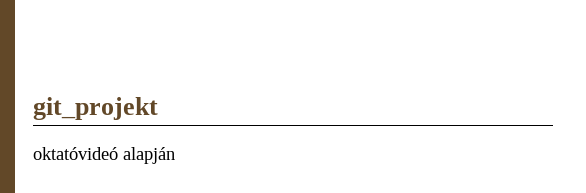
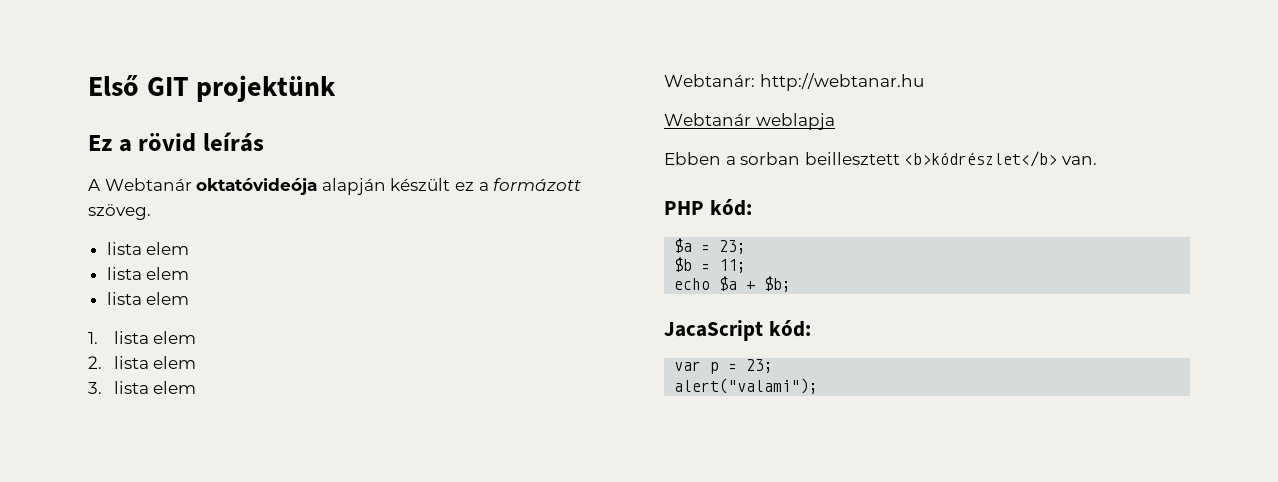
[33,97,158,120] [33,147,175,164] git_projekt // oktatóvideó alapján -> [88,75,337,102] [88,132,264,152] [88,178,582,195] [88,204,151,220] [106,242,190,255] [106,267,190,280] [106,292,190,305] [88,331,197,344] [88,356,197,369] [88,381,197,394] [664,73,924,91] [664,113,835,130] [664,151,1097,167] [664,199,752,216] [674,238,747,254] [674,257,747,273] [674,276,792,292] [664,320,811,341] [674,359,774,374] [674,378,819,394] Első GIT projektünk // Ez a rövid leírás // A Webtanár oktatóvideója alapján készült ez a formázott szöveg. // lista elem // lista elem // lista elem // 1. lista elem // 2. lista elem // 3. lista elem // Webtanár: http://webtanar.hu // Webtanár weblapja // Ebben a sorban beillesztett <b>kódrészlet</b> van. // PHP kód: // $a = 23; // $b = 11; // echo $a + $b; // JacaScript kód: // var p = 23; // alert("valami");

